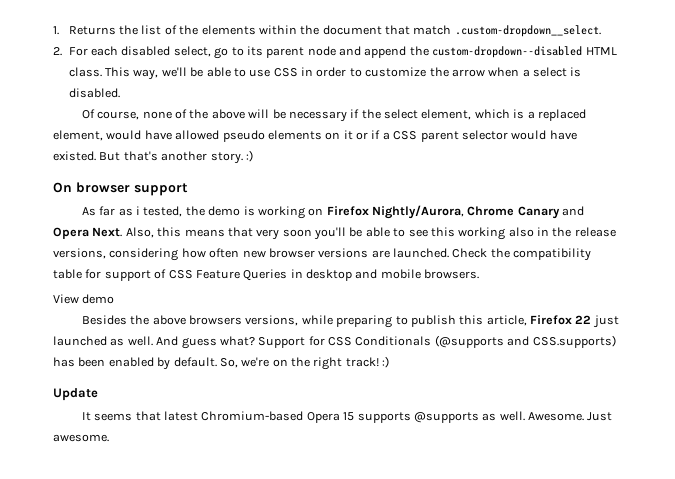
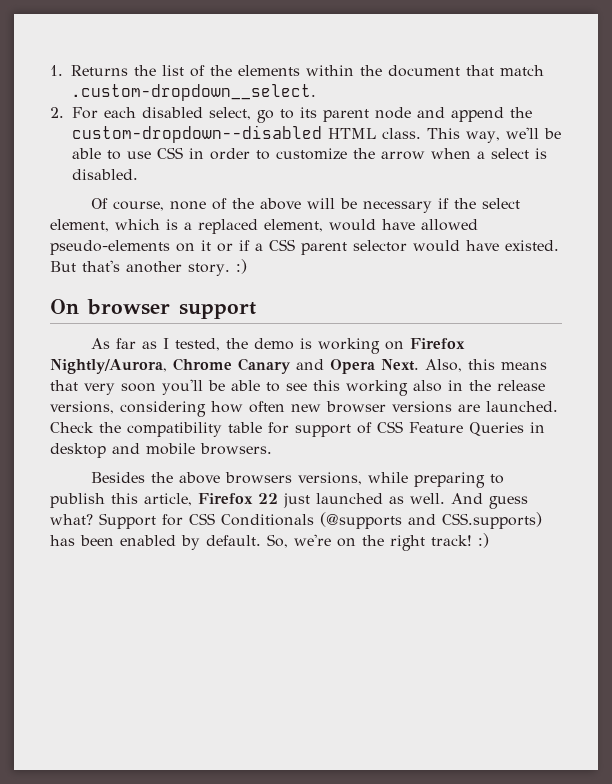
[222,130,322,142] pseudo elements -> [50,240,170,255] pseudo-elements
[136,206,141,215] i -> [162,338,169,349] I
[53,294,115,304] // View demo -> (272, 449) none
[53,388,98,401] [81,411,613,423] [53,434,109,442] // Update // It seems that latest Chromium-based Opera 15 supports @supports as well. Awesome. Just awesome. -> (489, 540) none

